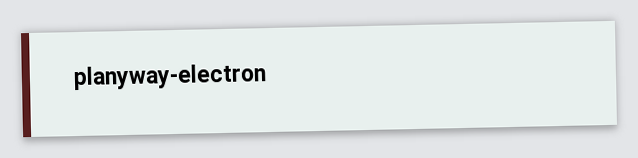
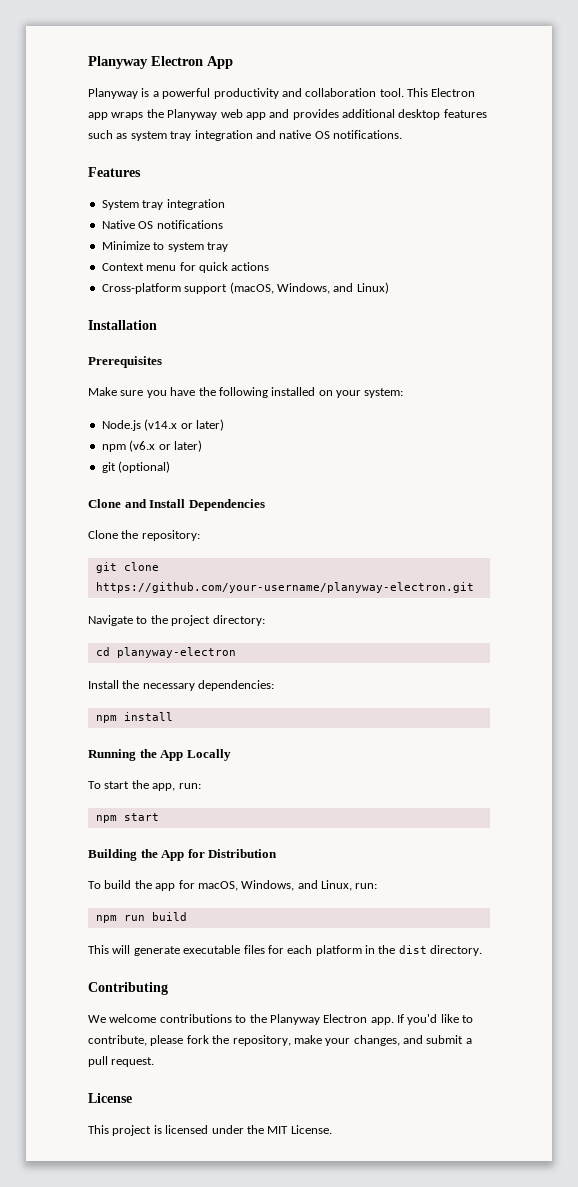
[73,63,267,91] planyway-electron -> [88,56,233,69] [88,88,476,99] [88,109,487,120] [88,130,402,141] [88,167,141,177] [101,199,225,210] [101,220,223,229] [101,241,228,252] [101,262,270,273] [101,282,389,294] [88,320,157,330] [88,356,162,368] [88,387,404,398] [101,419,224,431] [101,440,202,452] [101,461,171,473] [88,499,265,511] [88,530,200,541] [95,562,159,573] [95,582,474,593] [88,615,265,626] [95,647,236,658] [88,680,275,691] [95,712,173,723] [88,749,231,761] [88,780,201,791] [95,813,159,823] [88,849,278,861] [88,880,378,891] [95,912,187,923] [88,945,483,956] [88,982,168,995] [88,1014,474,1025] [88,1035,472,1046] [88,1056,155,1067] [88,1093,132,1103] [88,1125,332,1136] Planyway Electron App // Planyway is a powerful productivity and collaboration tool. This Electron app wraps the Planyway web app and provides additional desktop features such as system tray integration and native OS notifications. // Features // System tray integration // Native OS notifications // Minimize to system tray // Context menu for quick actions // Cross-platform support (macOS, Windows, and Linux) // Installation // Prerequisites // Make sure you have the following installed on your system: // Node.js (v14.x or later) // npm (v6.x or later) // git (optional) // Clone and Install Dependencies // Clone the repository: // git clone https://github.com/your-username/planyway-electron.git // Navigate to the project directory: // cd planyway-electron // Install the necessary dependencies: // npm install // Running the App Locally // To start the app, run: // npm start // Building the App for Distribution // To build the app for macOS, Windows, and Linux, run: // npm run build // This will generate executable files for each platform in the dist directory. // Contributing // We welcome contributions to the Planyway Electron app. If you'd like to contribute, please fork the repository, make your changes, and submit a pull request. // License // This project is licensed under the MIT License.

